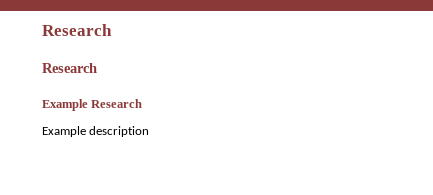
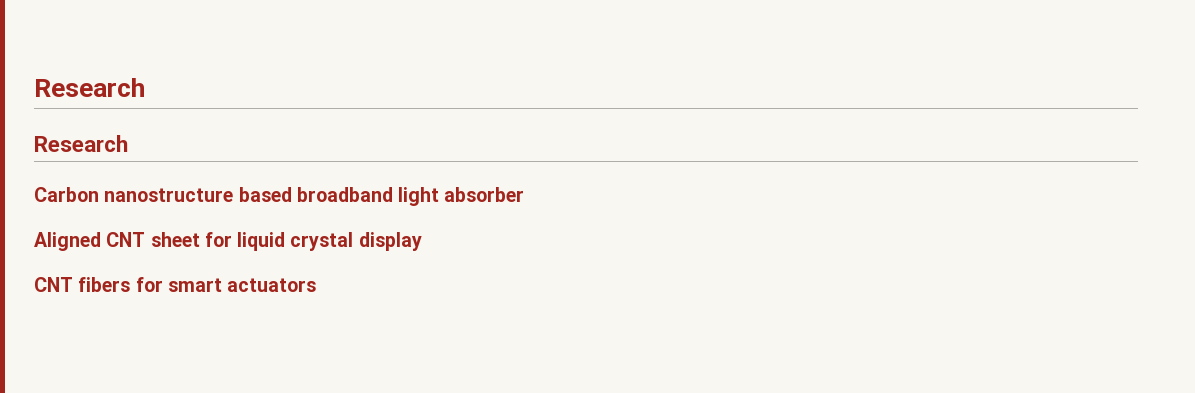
[42,99,143,111] [42,126,150,137] Example Research // Example description -> [34,187,525,206] [34,232,422,251] [34,277,317,292] Carbon nanostructure based broadband light absorber // Aligned CNT sheet for liquid crystal display // CNT fibers for smart actuators

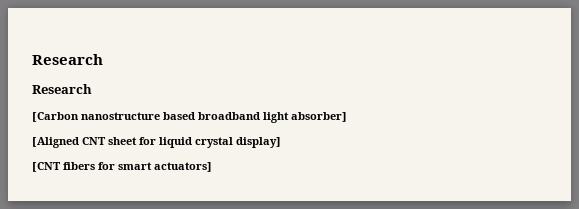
[34,187,99,202] Carbon -> [32,112,79,122] [Carbon
[444,187,525,202] [34,232,101,251] absorber // Aligned -> [291,112,347,122] [32,137,79,148] absorber] // [Aligned
[358,232,422,251] [34,277,73,292] display // CNT -> [236,137,281,148] [32,162,61,172] display] // [CNT
[227,278,317,292] actuators -> [154,162,212,172] actuators]

